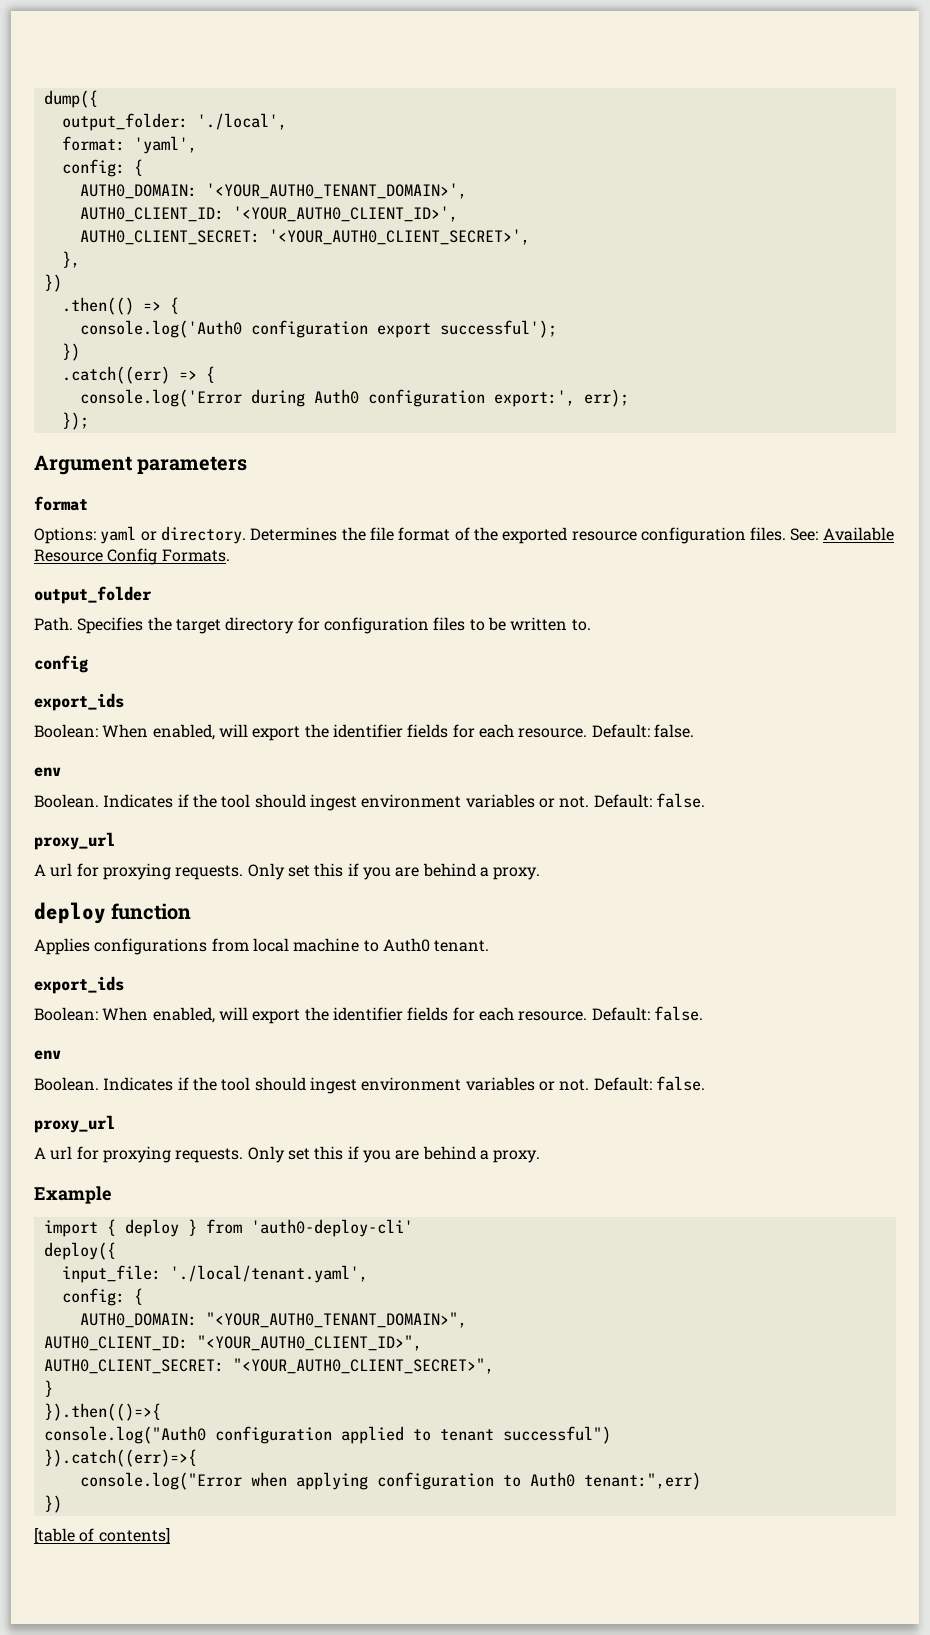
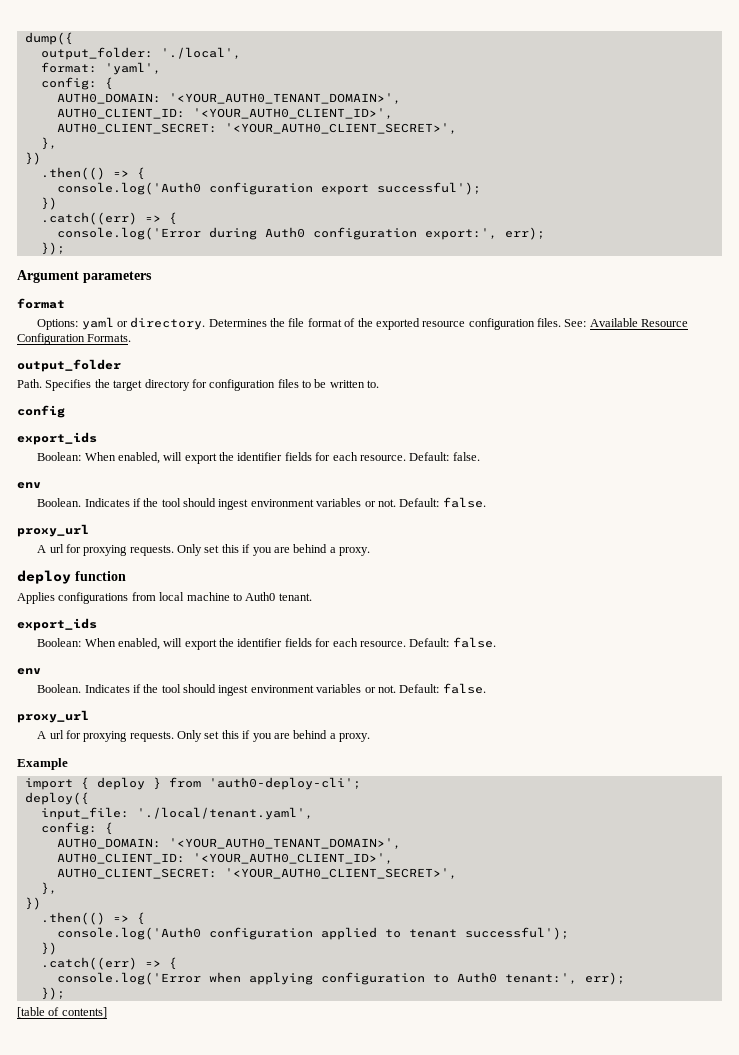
[107,548,158,565] Config -> [17,333,85,345] Configuration
[250,1219,413,1237] 'auth0-deploy-cli' -> [208,777,361,790] 'auth0-deploy-cli';
[205,1312,467,1328] [43,1335,422,1351] [43,1358,494,1374] [43,1380,53,1397] [43,1403,161,1421] [43,1426,611,1444] [43,1449,197,1467] [79,1472,242,1490] "<YOUR_AUTH0_TENANT_DOMAIN>", // AUTH0_CLIENT_ID: "<YOUR_AUTH0_CLIENT_ID>", // AUTH0_CLIENT_SECRET: "<YOUR_AUTH0_CLIENT_SECRET>", // } // }).then(()=>{ // console.log("Auth0 configuration applied to tenant successful") // }).catch((err)=>{ // console.log("Error -> [168,838,401,849] [56,853,393,864] [56,868,457,879] [40,882,57,895] [24,897,41,910] [40,912,145,925] [56,927,569,940] [40,942,57,955] [40,957,177,970] [56,972,201,985] '<YOUR_AUTH0_TENANT_DOMAIN>', // AUTH0_CLIENT_ID: '<YOUR_AUTH0_CLIENT_ID>', // AUTH0_CLIENT_SECRET: '<YOUR_AUTH0_CLIENT_SECRET>', // }, // }) // .then(() => { // console.log('Auth0 configuration applied to tenant successful'); // }) // .catch((err) => { // console.log('Error
[583,1472,701,1490] [43,1495,62,1513] tenant:",err) // }) -> [504,972,625,985] [40,987,65,1000] tenant:', err); // });

